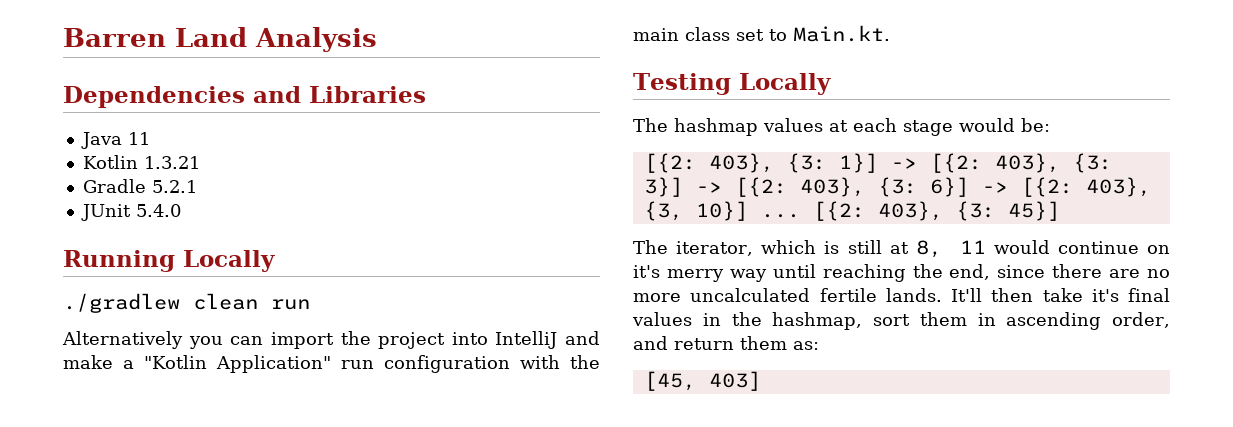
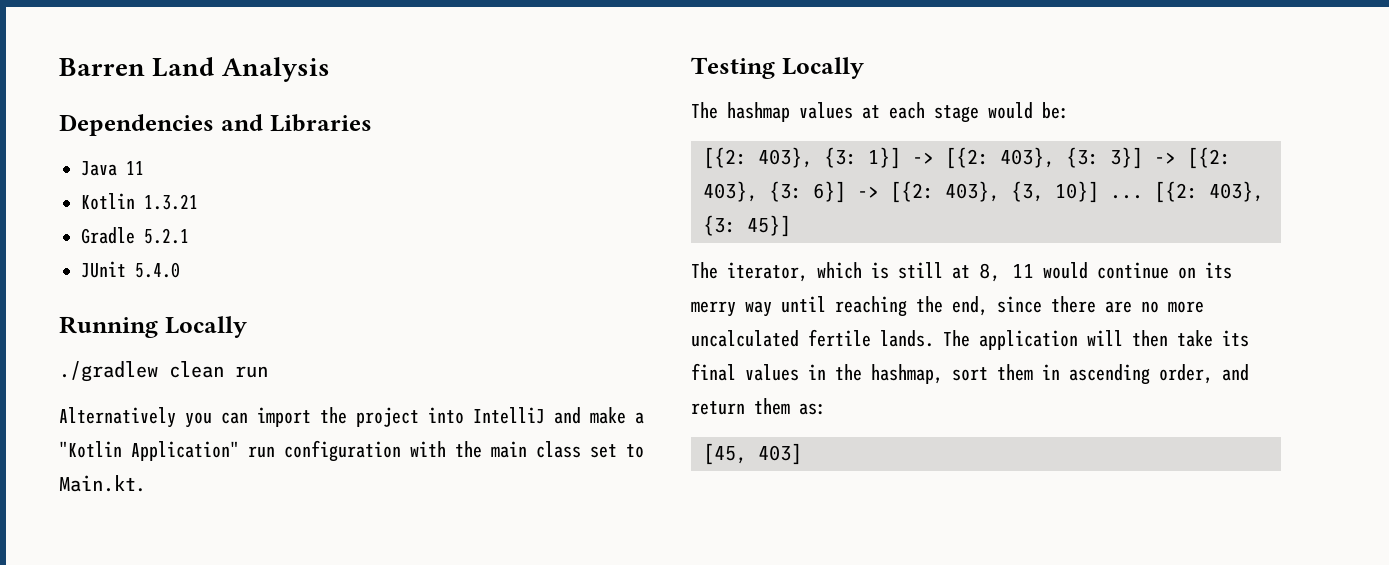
[633,265,660,278] it's -> [1205,262,1232,279] its
[951,288,982,302] It'll -> [943,330,1123,350] The application will
[1091,289,1119,302] it's -> [1222,330,1249,347] its

